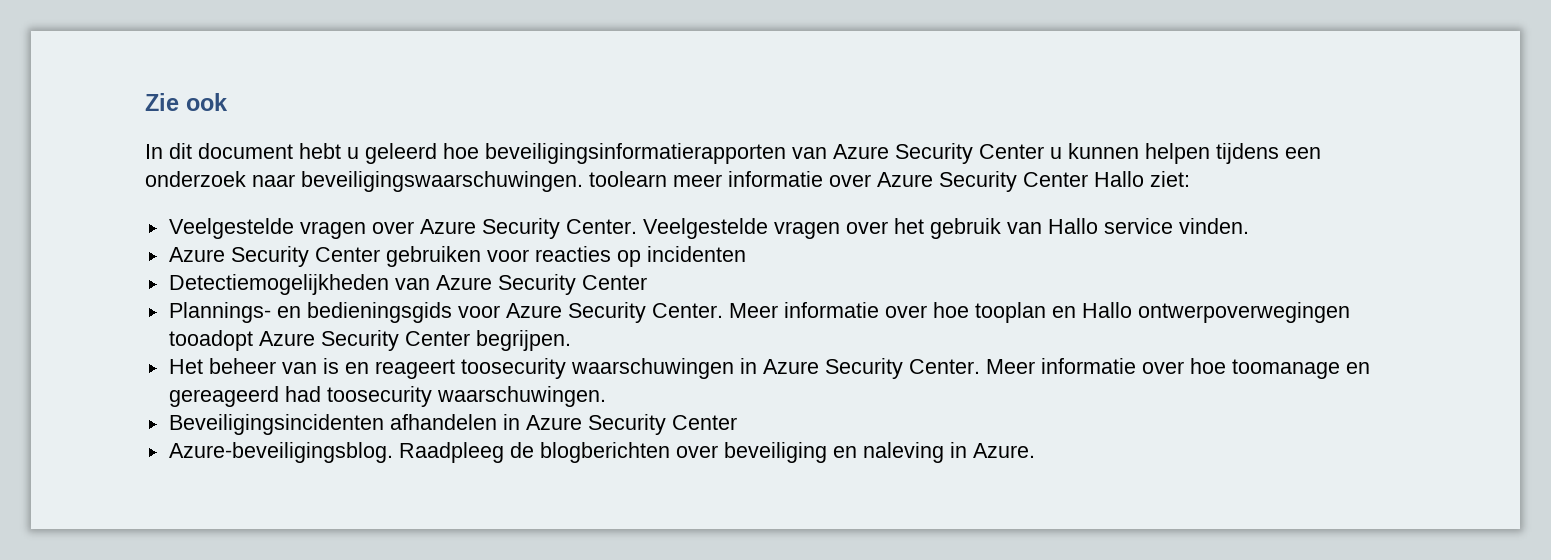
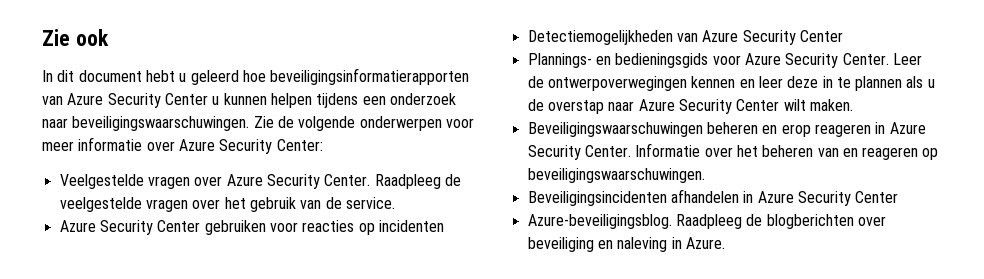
[589,171,667,187] toolearn -> [253,116,474,131] Zie de volgende onderwerpen voor
[1023,171,1190,187] Center Hallo ziet: -> [276,139,323,151] Center:
[642,218,768,239] Veelgestelde -> [374,174,461,189] [59,197,142,212] Raadpleeg de veelgestelde
[1047,218,1249,234] Hallo service vinden. -> [325,197,395,209] de service.
[728,302,1350,323] [168,330,571,351] [168,358,1370,379] [168,386,606,407] Meer informatie over hoe tooplan en Hallo ontwerpoverwegingen tooadopt Azure Security Center begrijpen. // Het beheer van is en reageert toosecurity waarschuwingen in Azure Security Center. Meer informatie over hoe toomanage en gereageerd had toosecurity waarschuwingen. -> [892,53,922,65] [527,76,935,91] [527,99,853,114] [527,122,926,137] [527,143,939,160] [527,168,705,183] Leer de ontwerpoverwegingen kennen en leer deze in te plannen als u de overstap naar Azure Security Center wilt maken. // Beveiligingswaarschuwingen beheren en erop reageren in Azure Security Center. Informatie over het beheren van en reageren op beveiligingswaarschuwingen.

